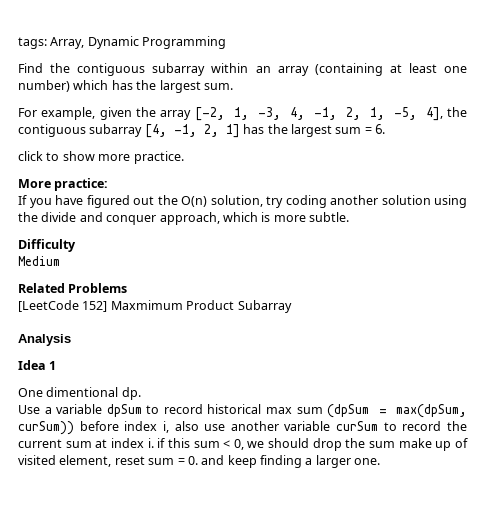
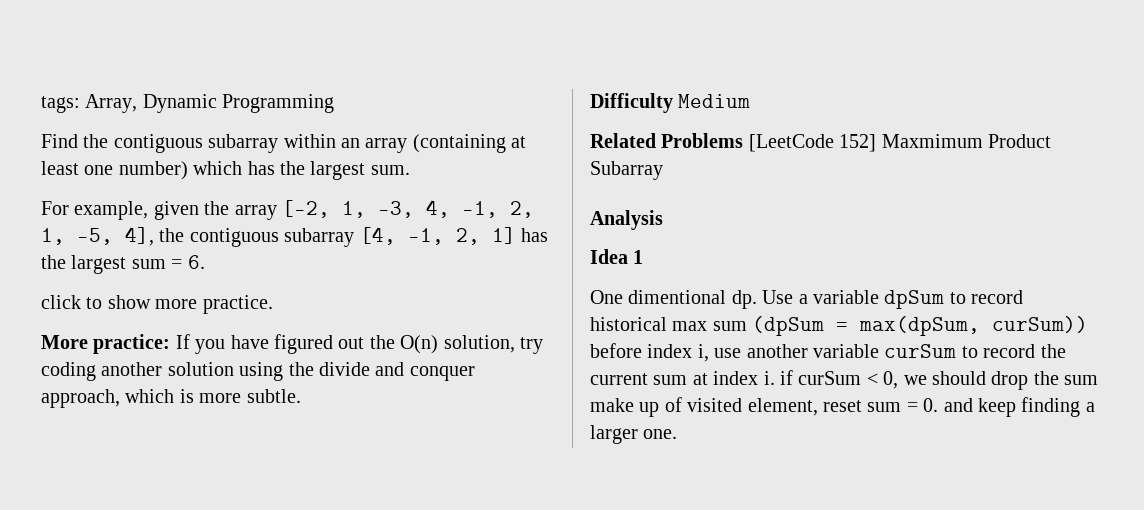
(109, 184) // -> (171, 344) none
(76, 245) // -> (673, 103) none
(128, 288) // -> (744, 140) none
(141, 393) // -> (757, 299) none
[174,421,199,431] also -> (709, 353) none
[167,438,220,448] this sum -> [798,371,862,385] curSum

